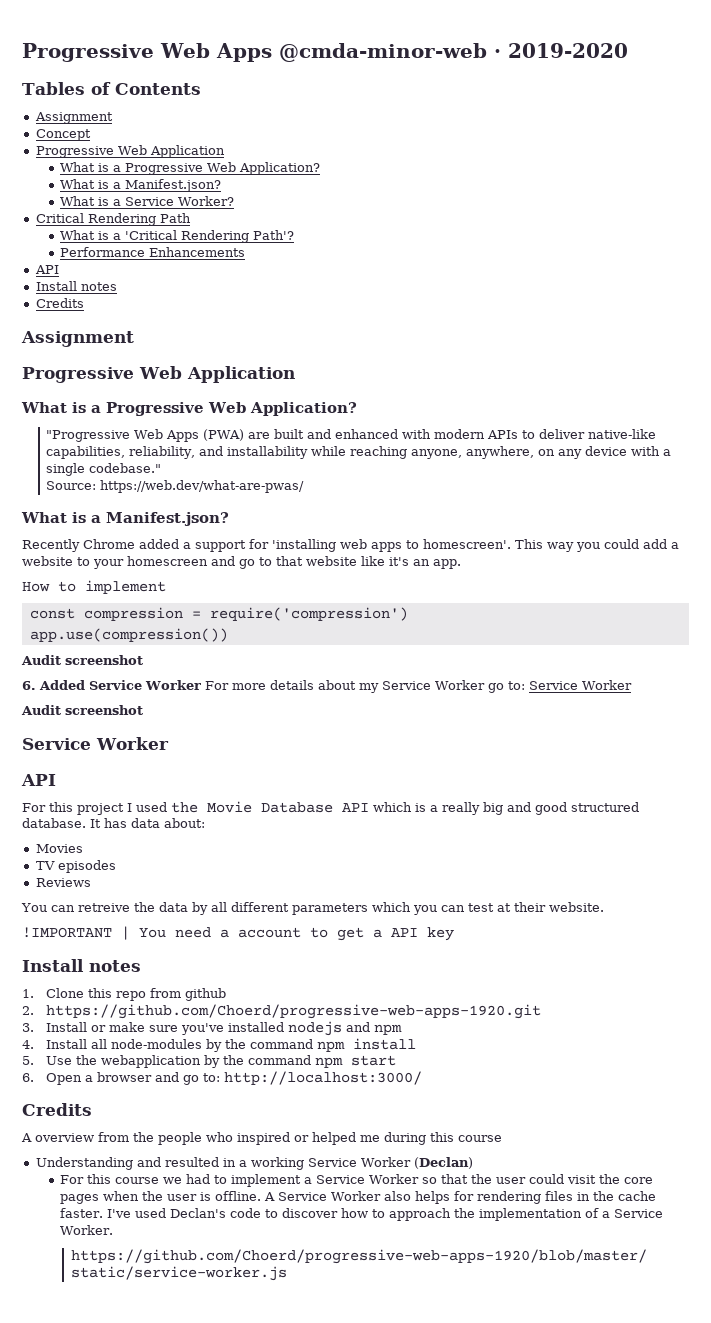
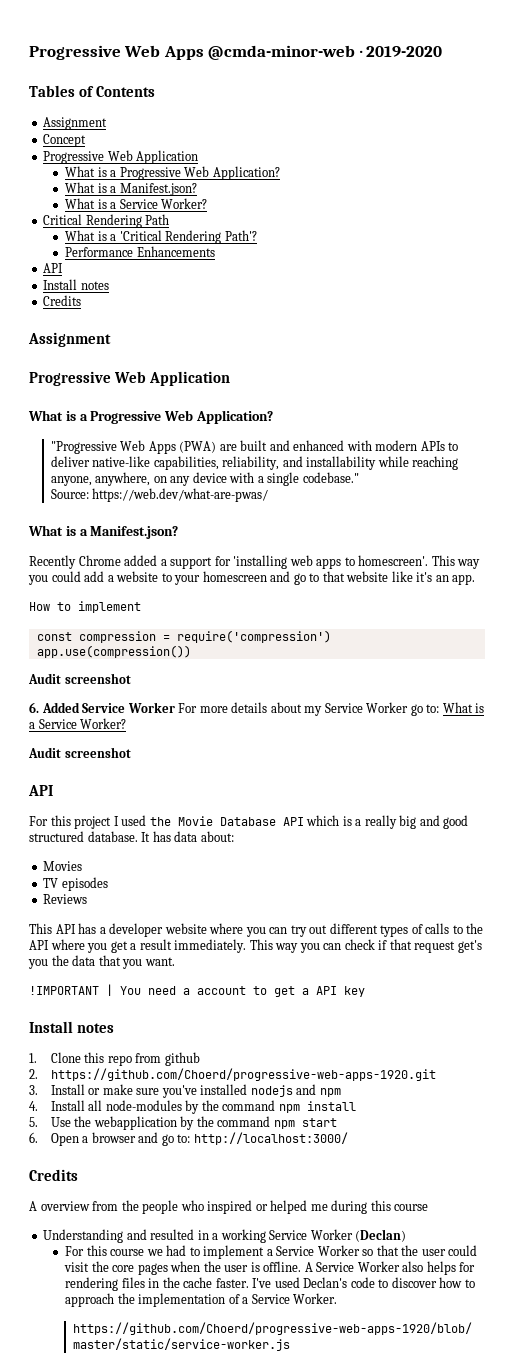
[528,680,632,690] [21,705,143,715] [22,737,169,750] Service Worker // Audit screenshot // Service Worker -> [442,702,485,713] [29,718,127,729] [28,747,131,758] What is a Service Worker? // Audit screenshot
[21,902,604,915] You can retreive the data by all different parameters which you can test at their website. -> [29,923,484,937] [29,939,482,953] [28,955,175,969] This API has a developer website where you can try out different types of calls to the API where you get a result immediately. This way you can check if that request get's you the data that you want.

